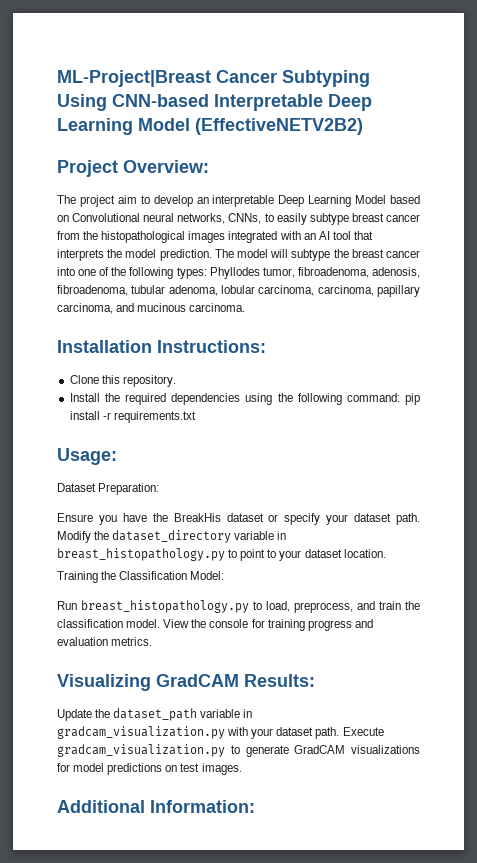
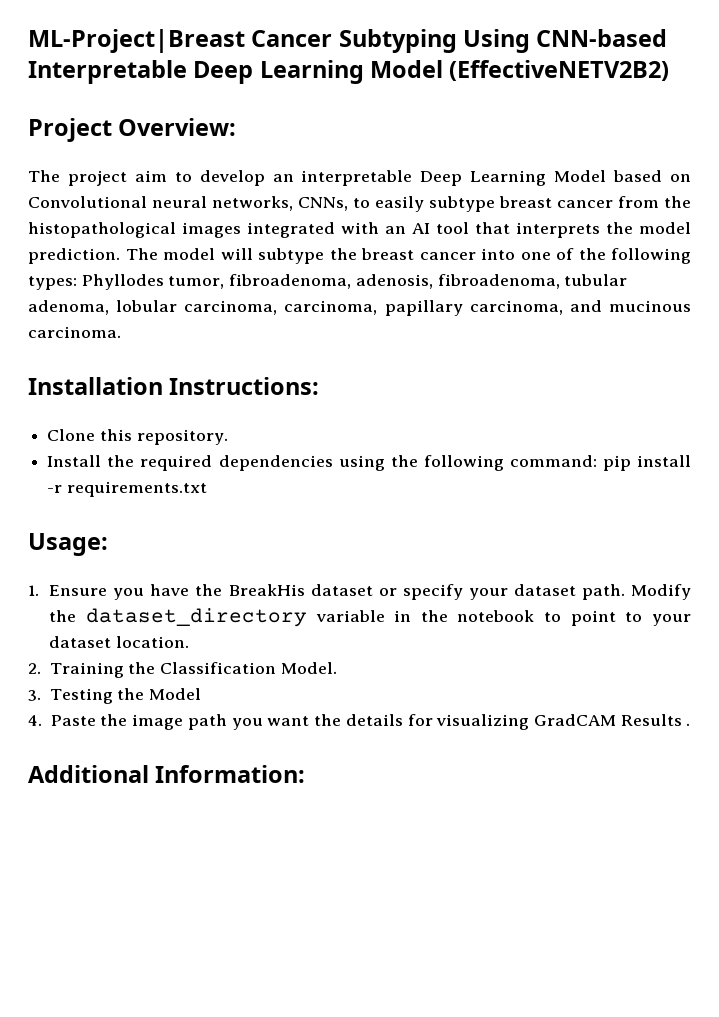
[57,483,160,495] Dataset Preparation: // -> [28,585,39,596] 1.
[57,548,225,561] breast_histopathology.py -> [420,610,535,622] the notebook
(386, 553) none -> [28,663,41,674] 2.
[190,571,225,580] [57,600,420,613] [57,619,373,631] [57,637,153,646] [57,674,315,691] [57,708,253,721] [57,726,384,739] [57,744,420,757] [57,763,242,775] Model: // Run breast_histopathology.py to load, preprocess, and train the classification model. View the console for training progress and evaluation metrics. // Visualizing GradCAM Results: // Update the dataset_path variable in gradcam_visualization.py with your dataset path. Execute gradcam_visualization.py to generate GradCAM visualizations for model predictions on test images. -> [280,662,337,674] [28,688,202,704] [28,714,691,730] Model. // 3. Testing the Model // 4. Paste the image path you want the details for visualizing GradCAM Results .

